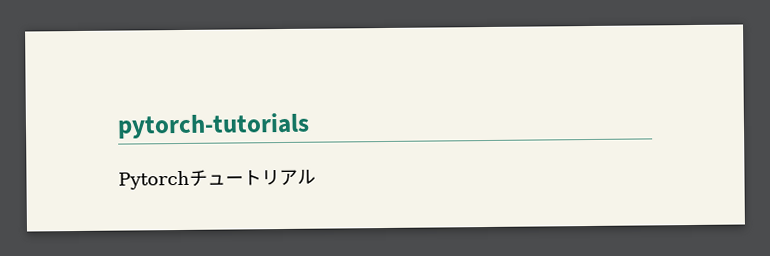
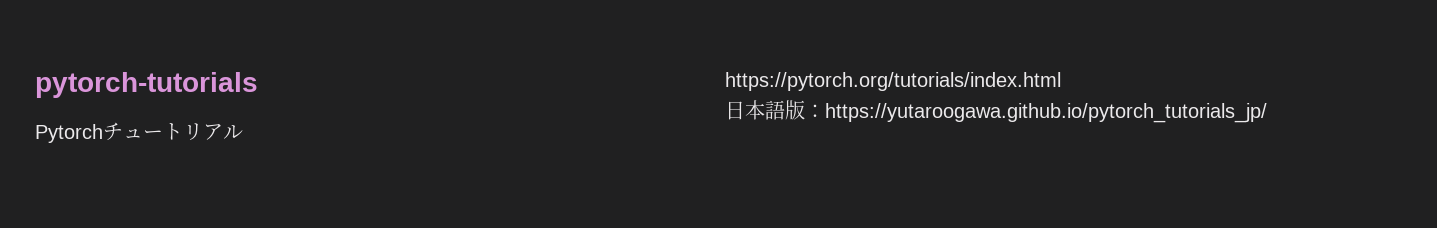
(316, 176) none -> [725,72,1061,91] [725,100,1267,123] // https://pytorch.org/tutorials/index.html // 日本語版：https://yutaroogawa.github.io/pytorch_tutorials_jp/

